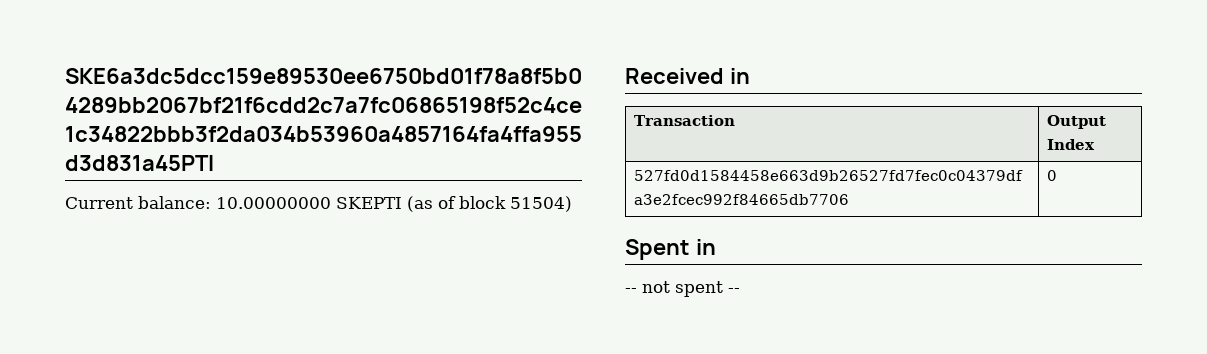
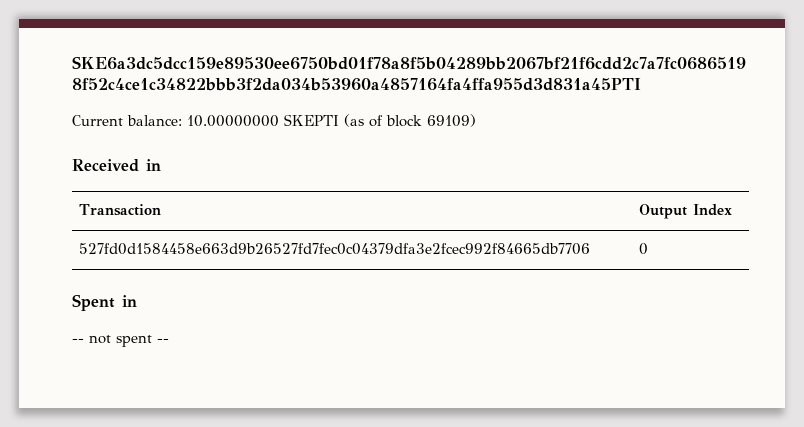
[510,196,572,212] 51504) -> [427,114,476,127] 69109)

